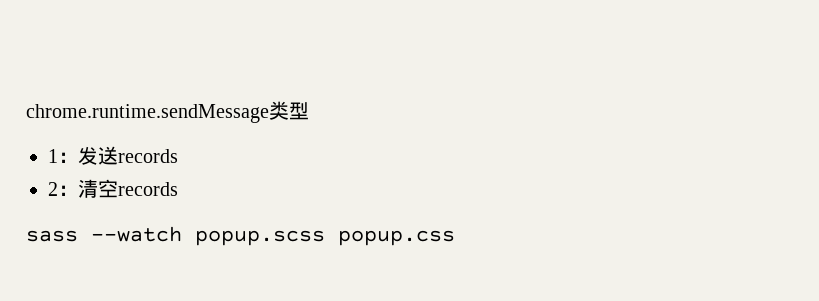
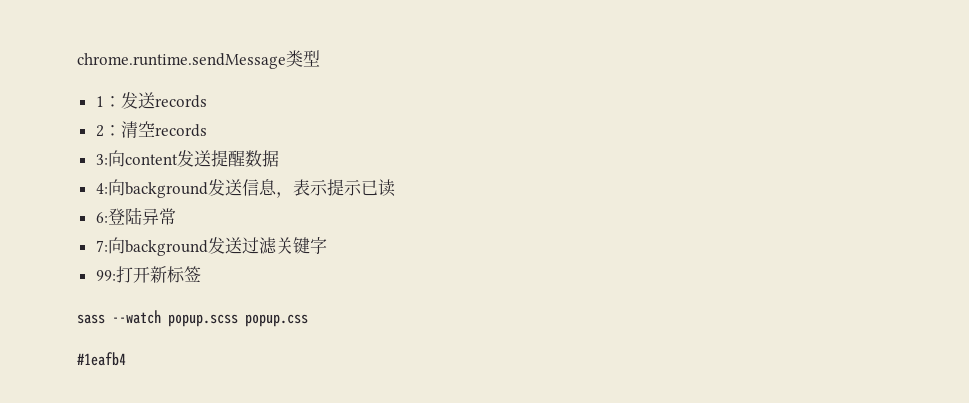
(178, 189) none -> [95,150,279,167] [95,179,395,198] [95,207,176,225] [95,237,327,256] [95,266,201,283] // 3:向content发送提醒数据 // 4:向background发送信息，表示提示已读 // 6:登陆异常 // 7:向background发送过滤关键字 // 99:打开新标签
(455, 238) none -> [77,352,126,366] // #1eafb4

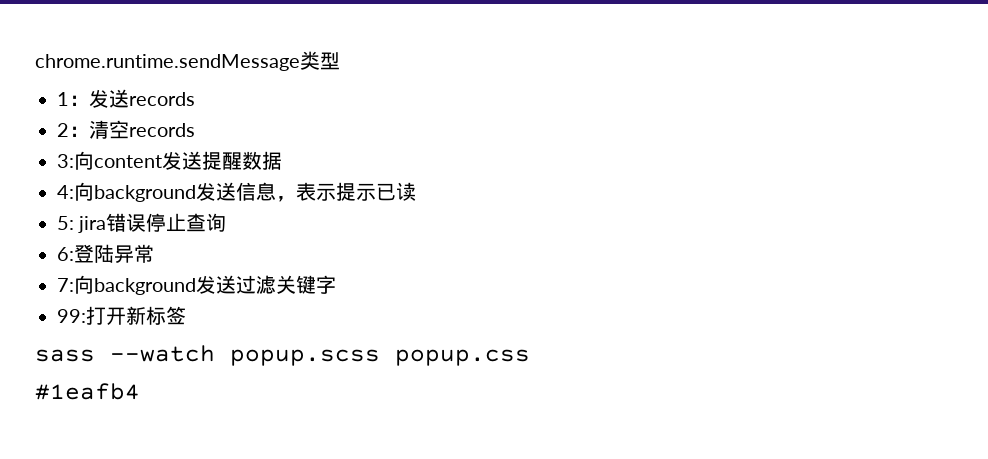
(395, 188) none -> [57,213,227,233] // 5: jira错误停止查询

